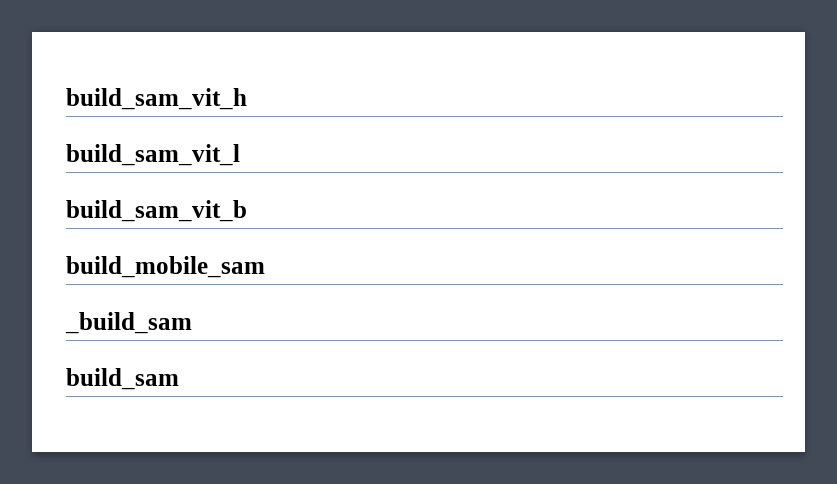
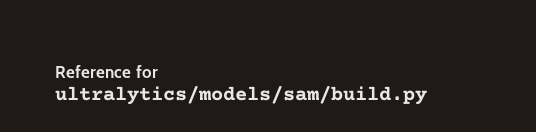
[66,88,247,110] [66,144,240,166] [66,200,247,222] [66,256,265,278] [65,312,192,334] [66,368,179,390] build_sam_vit_h // build_sam_vit_l // build_sam_vit_b // build_mobile_sam // _build_sam // build_sam -> [55,65,158,78] [55,86,427,105] Reference for ultralytics/models/sam/build.py

